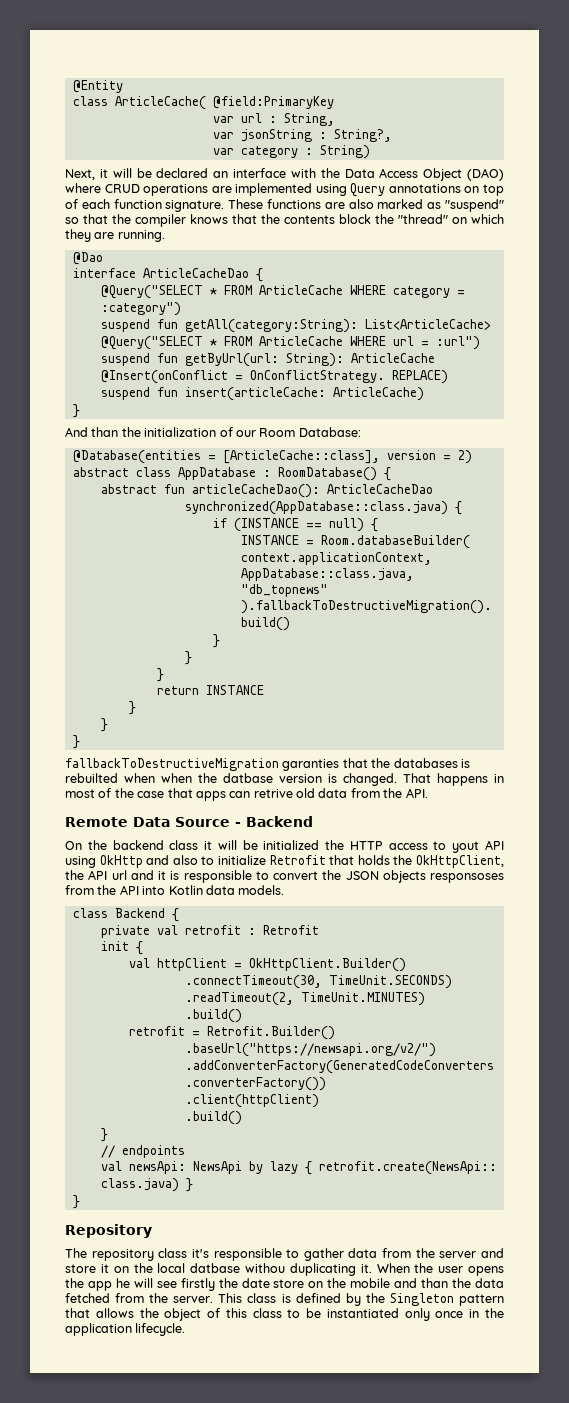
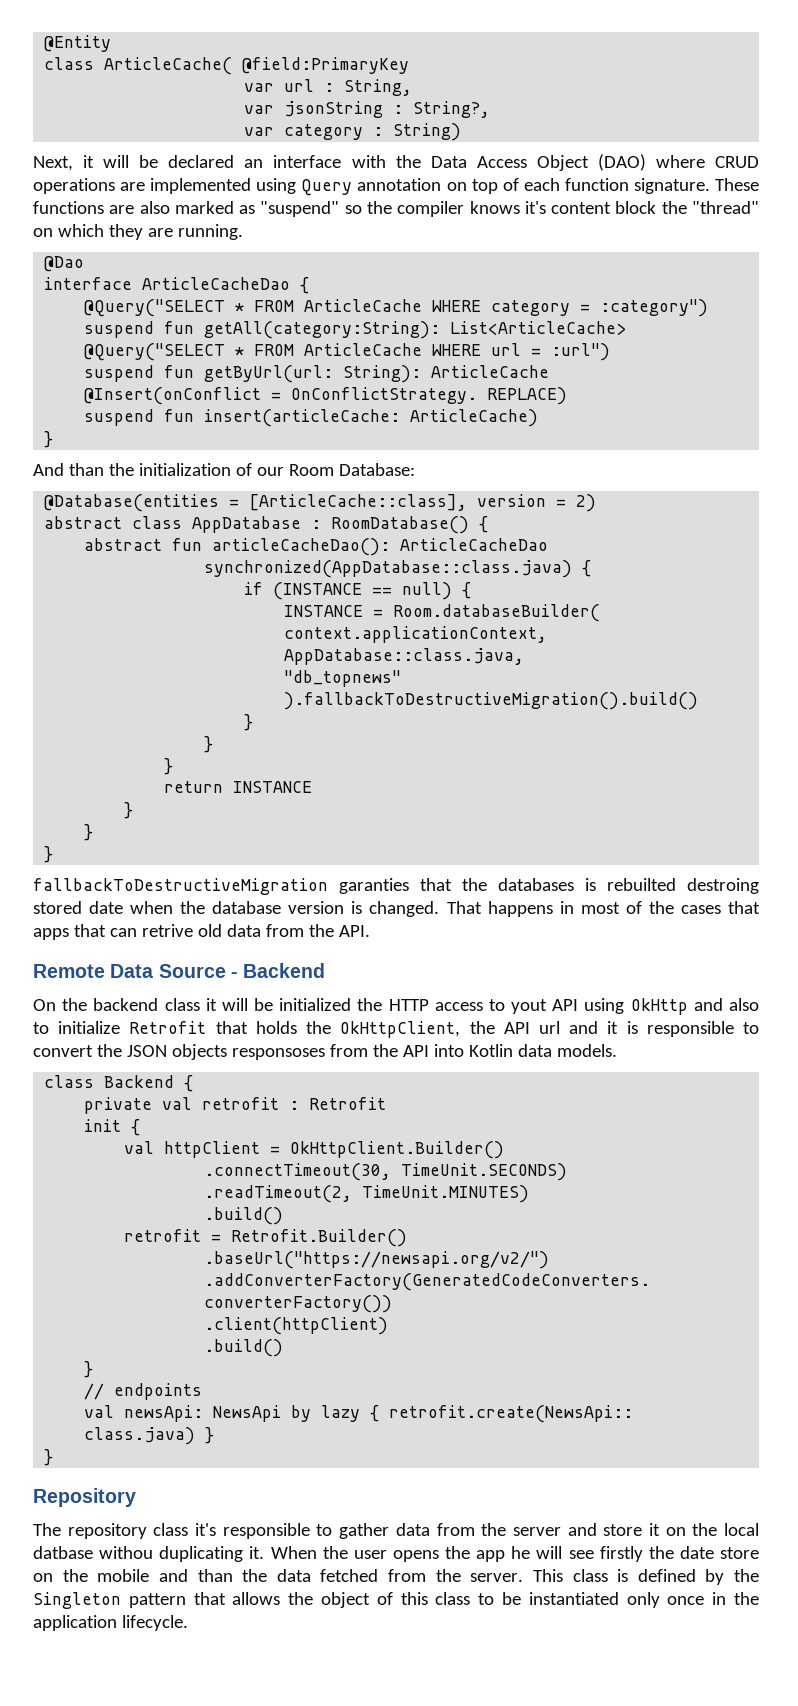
[388,184,461,193] annotations -> [357,178,442,191] annotation
[83,214,108,224] that -> (362, 209) none
[232,214,335,224] that the contents -> [524,201,612,214] it's content
[124,773,155,783] when -> [687,878,759,894] [33,901,124,914] destroing stored date
[223,773,273,783] datbase -> [212,901,282,914] database
[137,791,165,798] case -> [680,905,721,914] cases
(226, 796) none -> [73,924,106,937] that

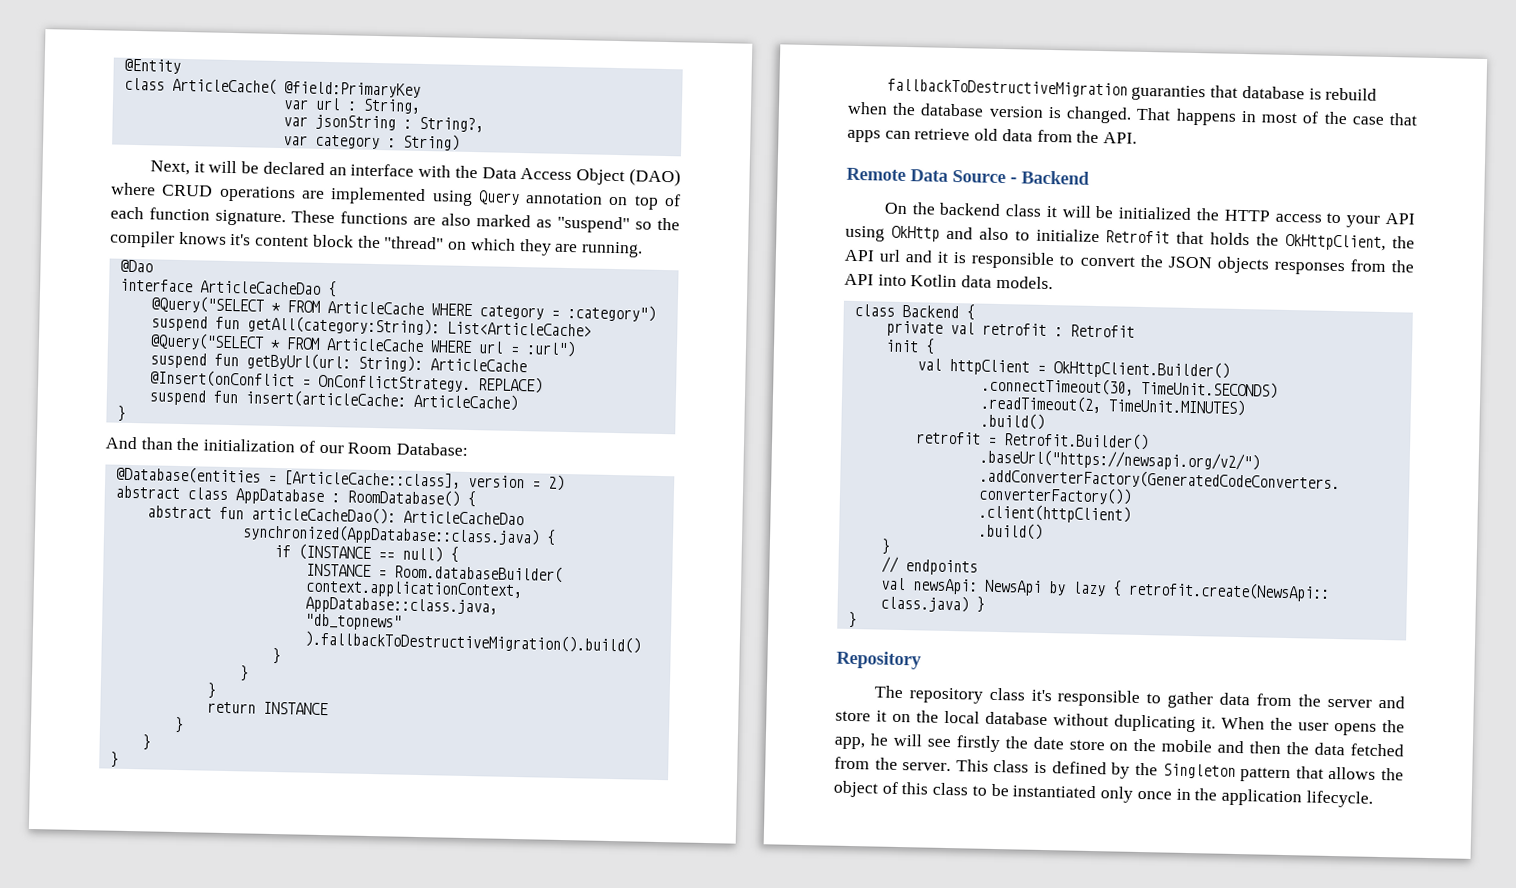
[339,878,759,894] [33,901,124,914] garanties that the databases is rebuilted destroing stored date -> [1131,84,1378,102] guaranties that database is rebuild
[680,905,721,914] cases -> [1351,116,1384,125] case
[73,924,193,937] that can retrive -> [884,128,971,141] can retrieve
[511,999,548,1014] yout -> [1346,215,1381,228] your
[231,1048,325,1060] responsoses -> [1273,261,1345,276] responses
[33,1546,154,1559] datbase withou -> [985,711,1109,727] database without
[476,1550,506,1562] app -> [834,736,865,750] app,
[197,1569,233,1582] than -> [1249,741,1282,754] then

